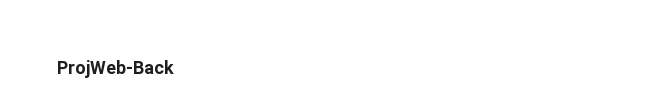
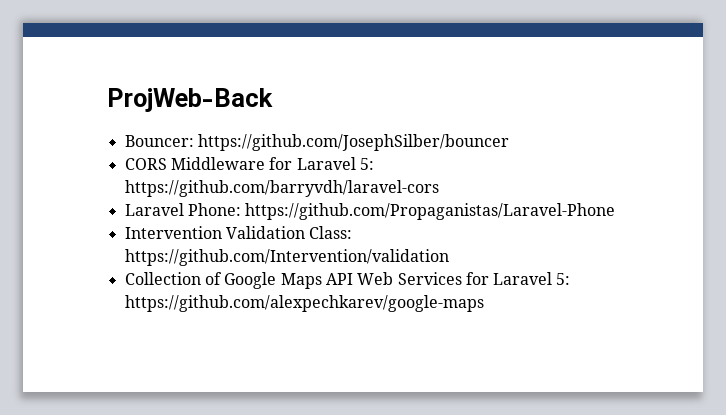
(174, 69) none -> [124,134,509,151] [124,157,374,170] [124,180,439,197] [124,203,616,220] [124,226,353,239] [124,249,449,266] [124,272,571,289] [124,295,484,312] // Bouncer: https://github.com/JosephSilber/bouncer // CORS Middleware for Laravel 5: https://github.com/barryvdh/laravel-cors // Laravel Phone: https://github.com/Propaganistas/Laravel-Phone // Intervention Validation Class: https://github.com/Intervention/validation // Collection of Google Maps API Web Services for Laravel 5: https://github.com/alexpechkarev/google-maps

